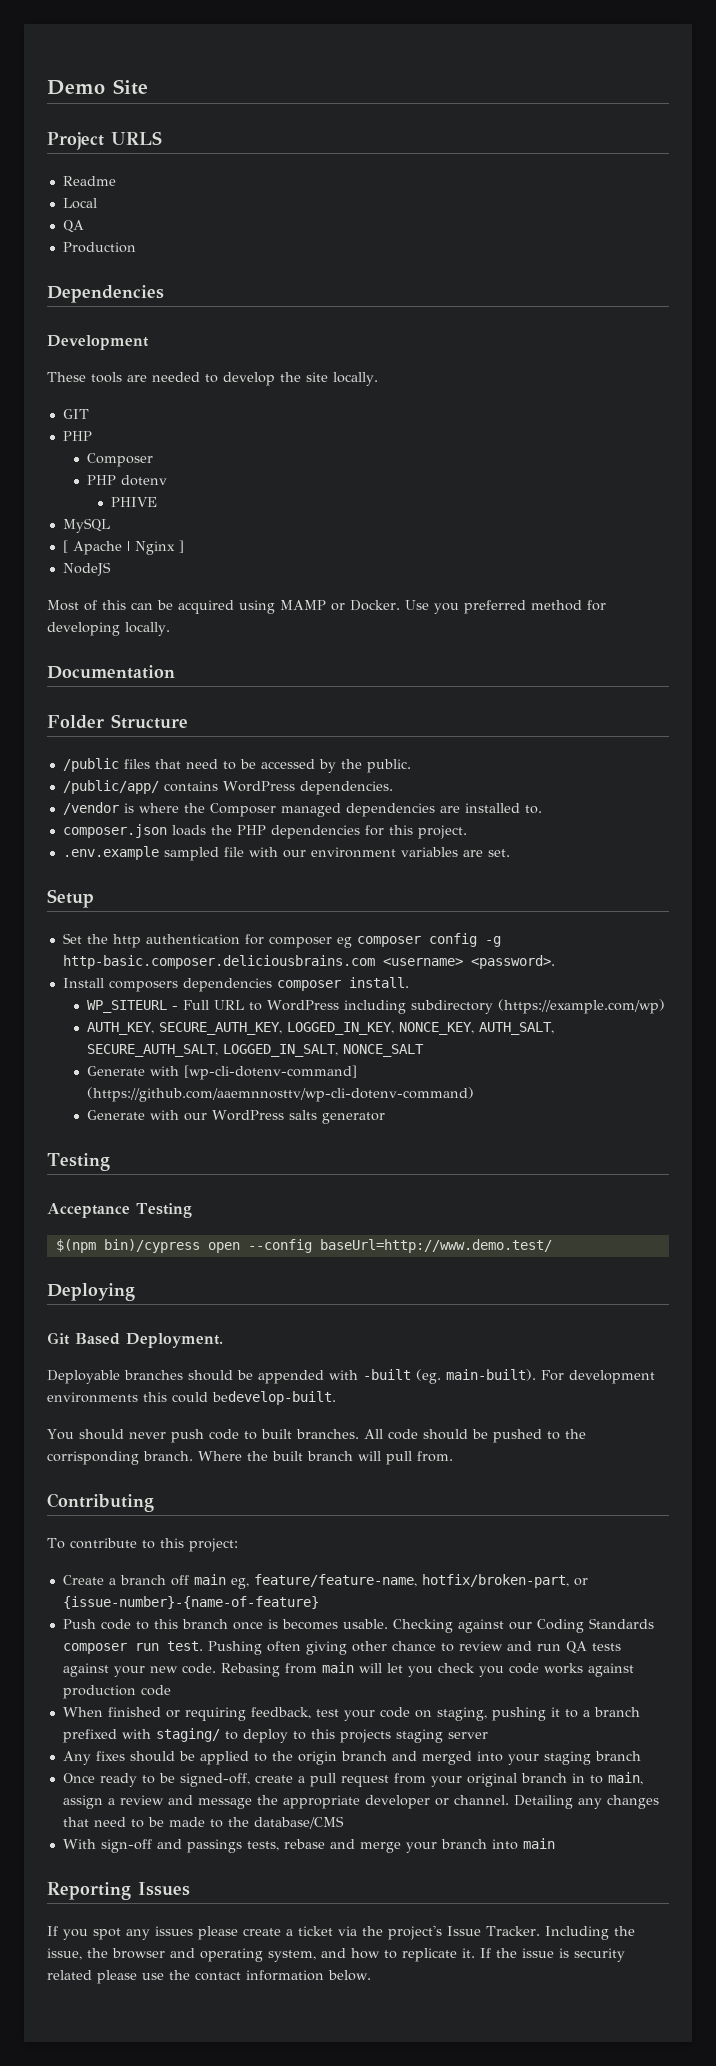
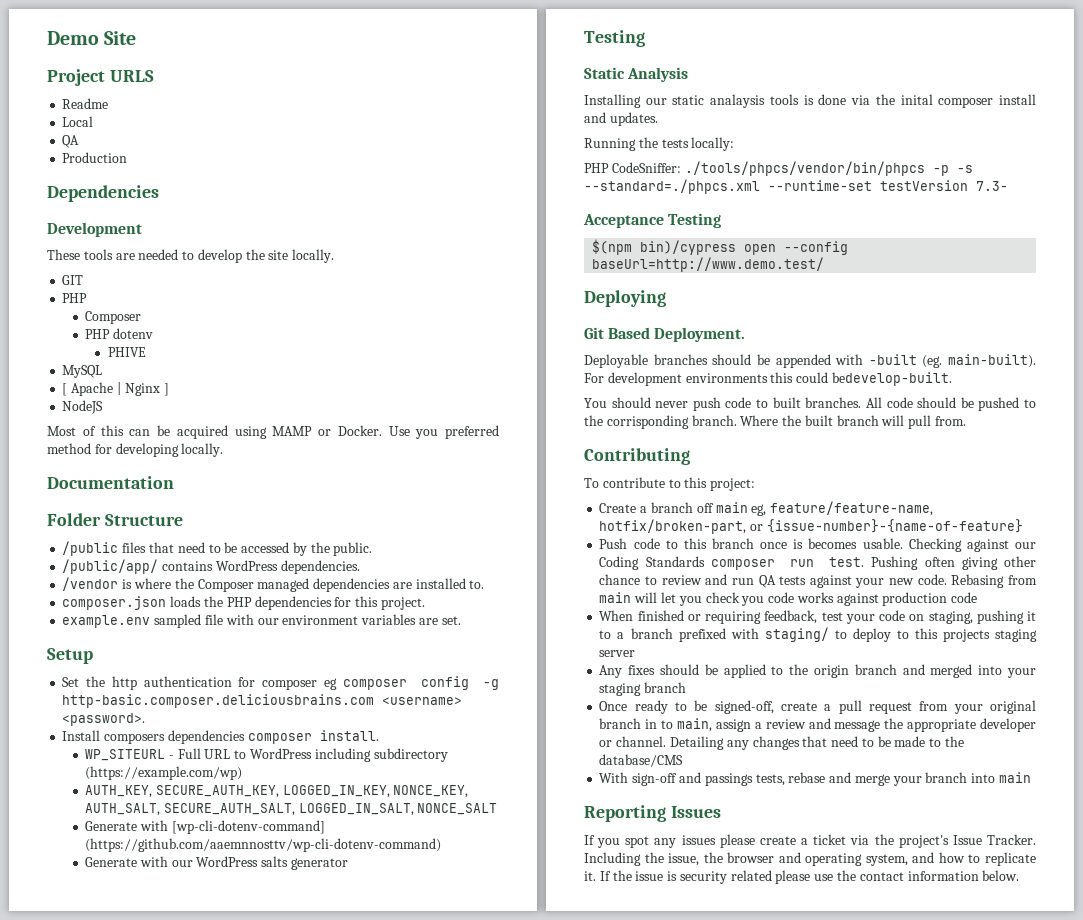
[62,846,159,860] .env.example -> [62,615,151,628] example.env
(110, 1162) none -> [584,67,689,82] [584,94,1036,108] [584,112,658,126] [584,137,735,151] [584,161,973,176] [584,179,1008,194] // Static Analysis // Installing our static analaysis tools is done via the inital composer install and updates. // Running the tests locally: // PHP CodeSniffer: ./tools/phpcs/vendor/bin/phpcs -p -s --standard=./phpcs.xml --runtime-set testVersion 7.3-

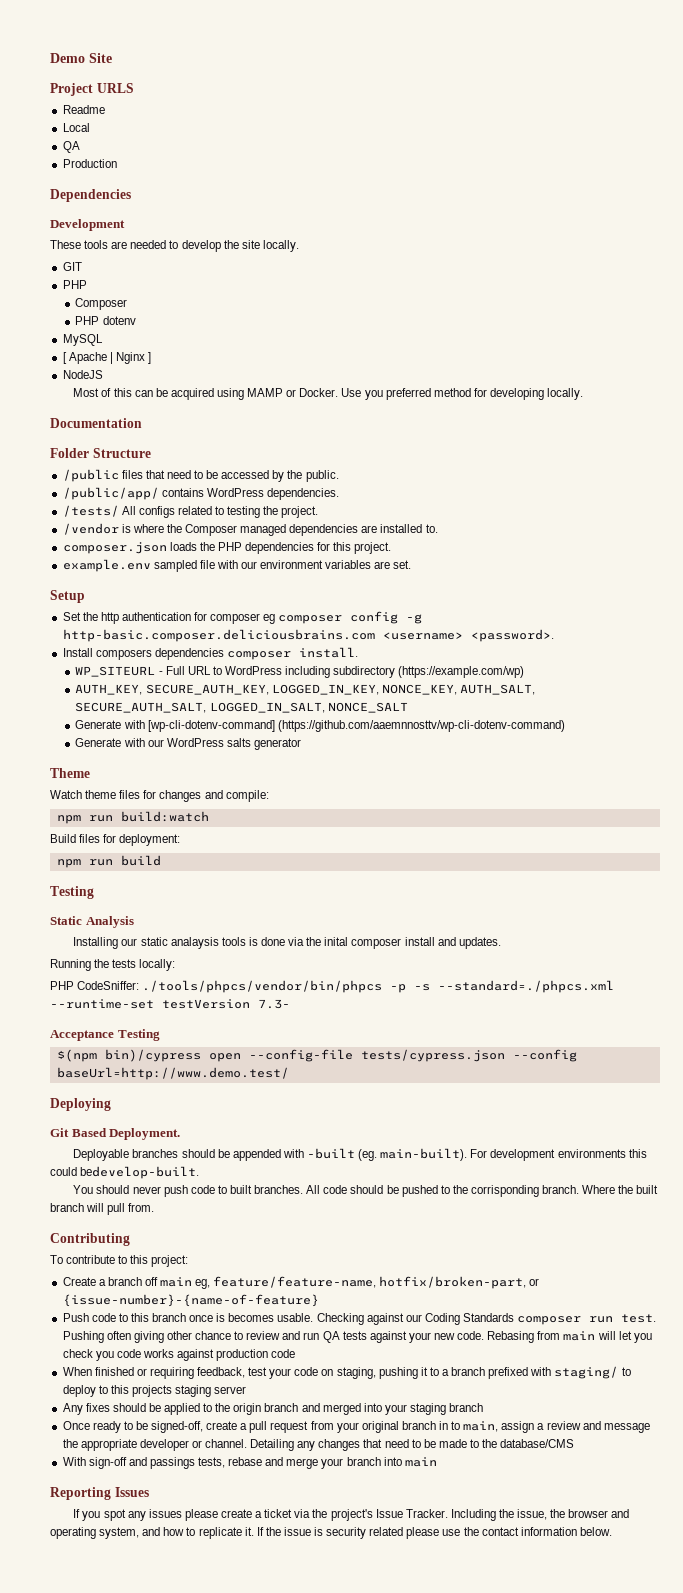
[107,347,146,357] // PHIVE -> (136, 320) none
(360, 567) none -> [62,505,319,518] // /tests/ All configs related to testing the project.
(349, 864) none -> [50,768,90,778] [50,790,269,802] [56,811,209,824] [50,834,181,846] [56,855,161,868] // Theme // Watch theme files for changes and compile: // npm run build:watch // Build files for deployment: // npm run build
(777, 249) none -> [248,1049,505,1062] --config-file tests/cypress.json

